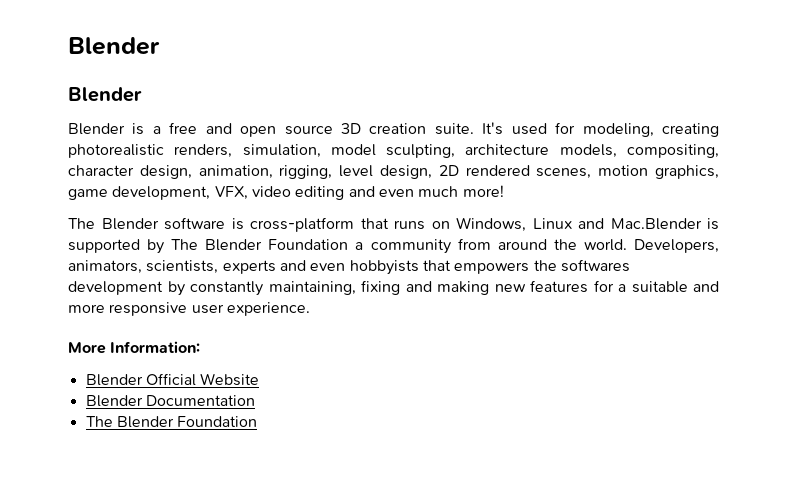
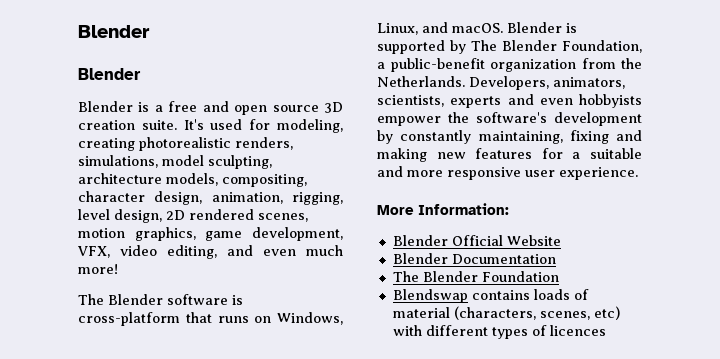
[242,144,321,158] simulation, -> [78,155,158,168] simulations,
[295,186,345,200] editing -> [167,245,217,259] editing,
[532,218,702,230] Linux and Mac.Blender -> [377,22,562,35] Linux, and macOS. Blender
[268,238,627,254] Foundation a community from around the world. -> [562,40,642,53] [377,58,642,72] [377,76,465,87] Foundation, a public-benefit organization from the Netherlands.
[422,259,630,274] that empowers the softwares -> [377,112,547,126] empower the software's
(258, 421) none -> [392,289,589,303] [392,306,620,320] [392,325,606,339] // Blendswap contains loads of material (characters, scenes, etc) with different types of licences

